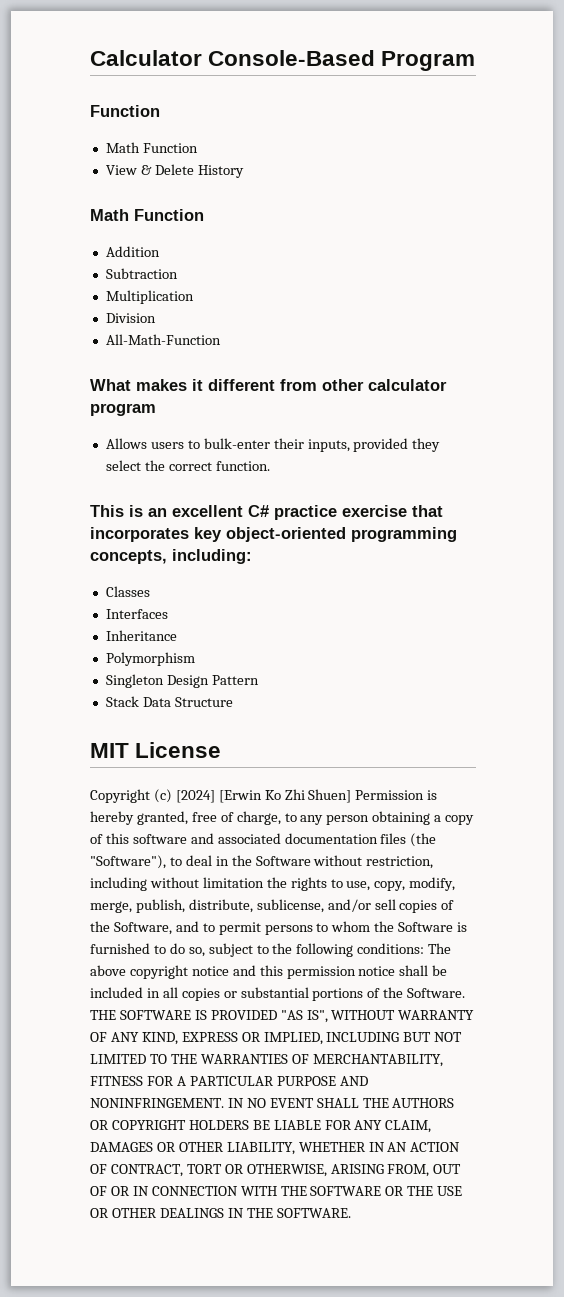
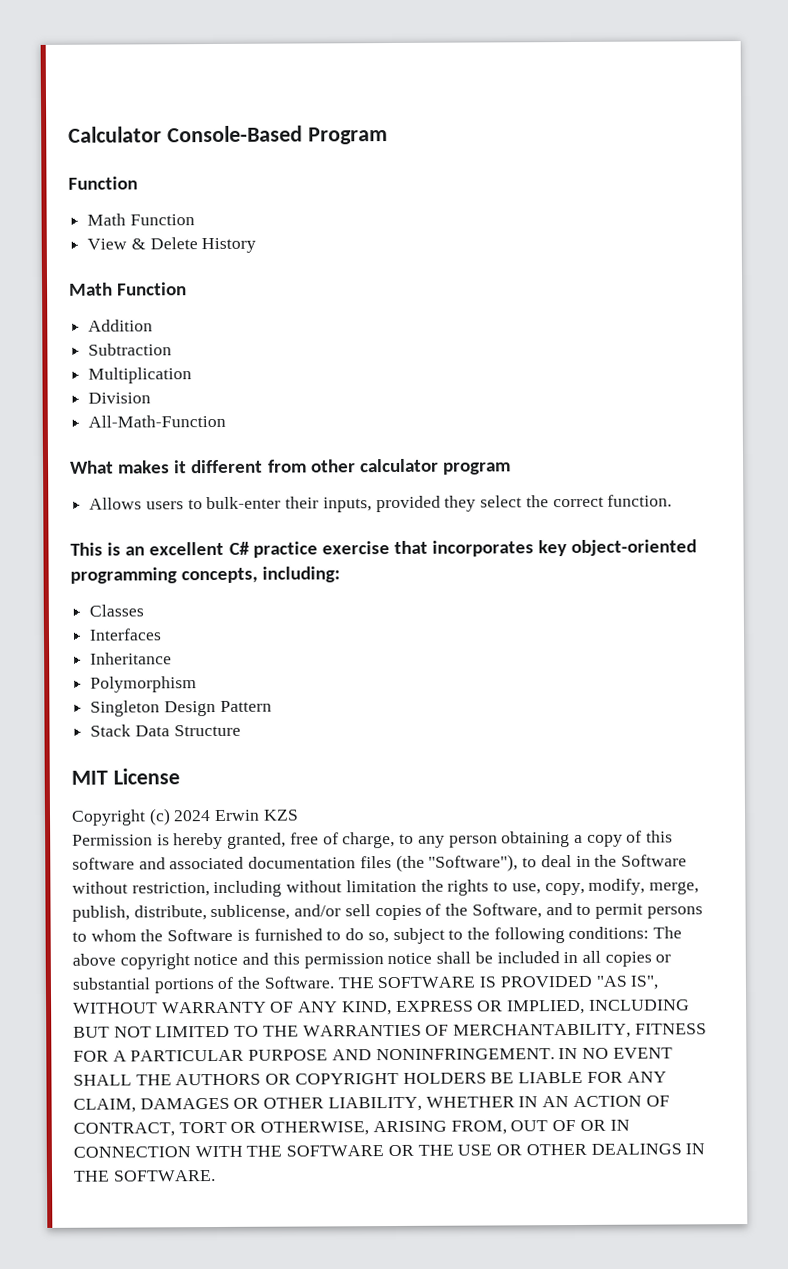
[175,789,352,803] [2024] [Erwin Ko Zhi Shuen] -> [173,809,299,822] 2024 Erwin KZS //

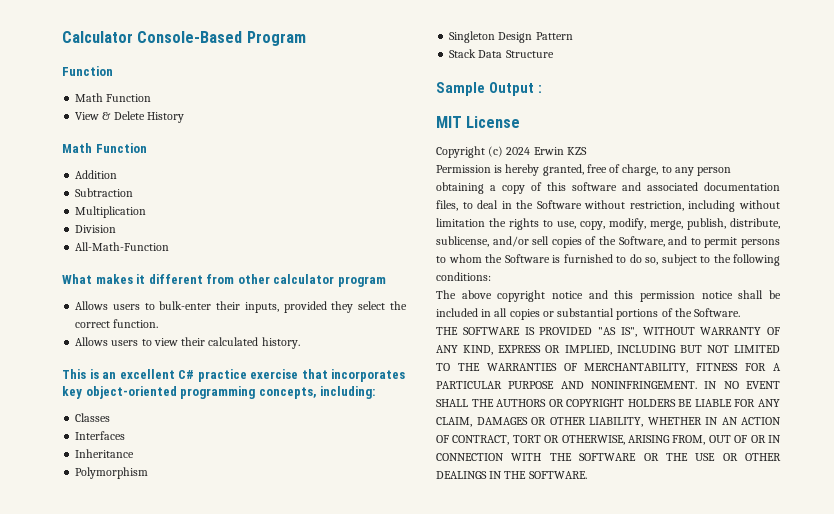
(673, 500) none -> [75,337,300,349] // Allows users to view their calculated history.
(241, 730) none -> [436,82,542,96] // Sample Output :
[359,854,519,872] files (the "Software"), -> [436,200,458,211] files,
(650, 933) none -> (491, 276) //
(334, 982) none -> (741, 312) //

